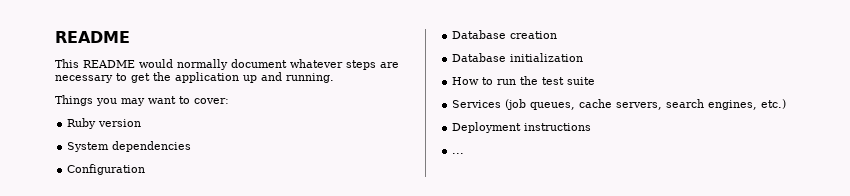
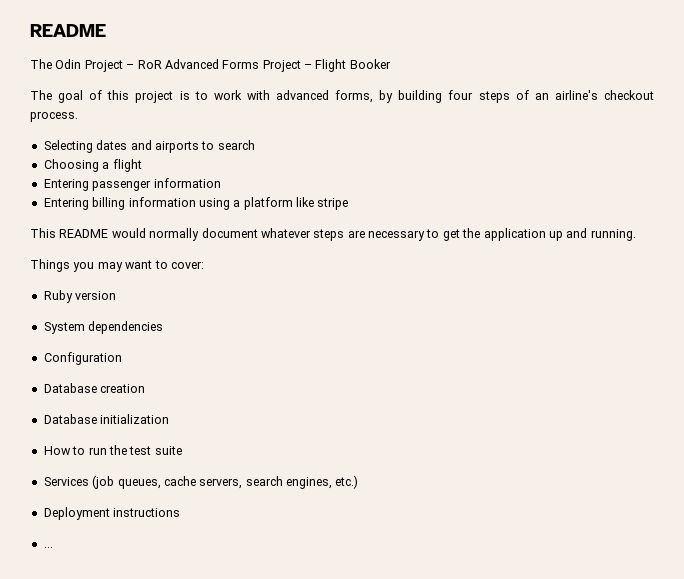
[55,31,130,43] README -> [30,24,106,37] [30,59,391,72] [30,90,654,103] [30,111,78,122] [43,140,255,153] [43,159,142,172] [43,178,221,191] [43,197,349,210] README // The Odin Project – RoR Advanced Forms Project – Flight Booker // The goal of this project is to work with advanced forms, by building four steps of an airline's checkout process. // Selecting dates and airports to search // Choosing a flight // Entering passenger information // Entering billing information using a platform like stripe

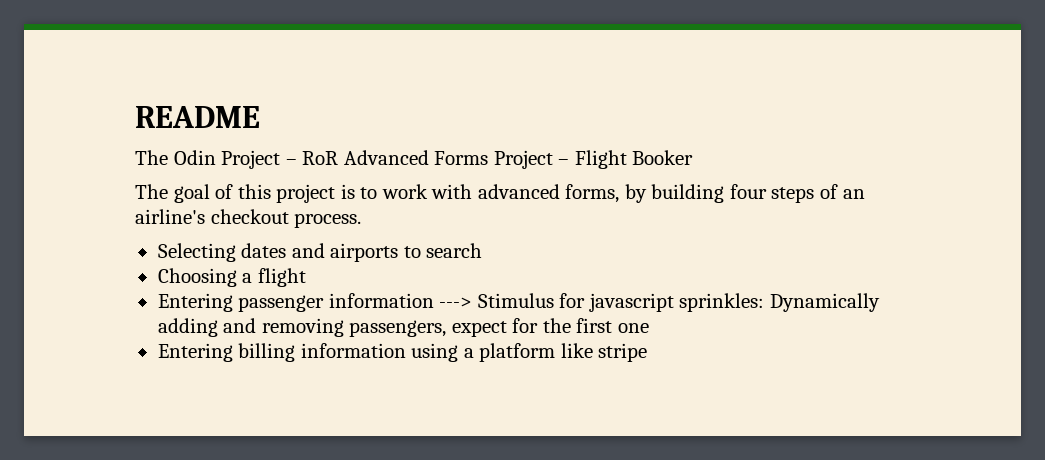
(221, 183) none -> [439,293,880,312] [157,318,649,337] ---> Stimulus for javascript sprinkles: Dynamically adding and removing passengers, expect for the first one
[30,228,636,241] [30,259,204,272] [43,290,117,303] [43,321,164,334] [43,352,122,365] [43,383,146,393] [43,414,170,424] [43,445,182,455] [43,475,359,489] [43,507,181,520] [43,547,53,548] // This README would normally document whatever steps are necessary to get the application up and running. // Things you may want to cover: // Ruby version // System dependencies // Configuration // Database creation // Database initialization // How to run the test suite // Services (job queues, cache servers, search engines, etc.) // Deployment instructions // ... -> (648, 352) none

